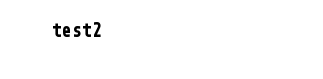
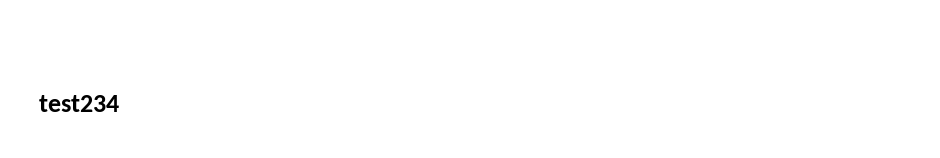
[51,22,101,37] test2 -> [39,95,119,112] test234

